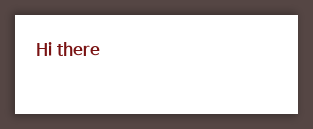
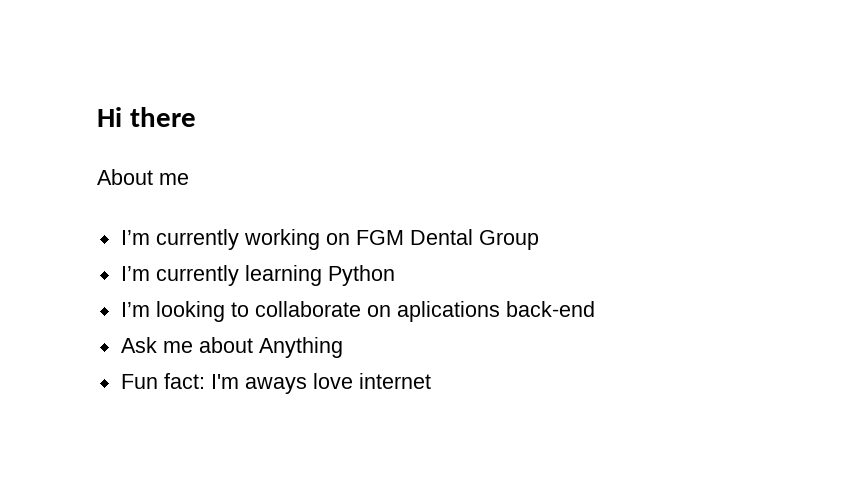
(100, 49) none -> [97,169,189,185] [120,229,539,250] [120,265,395,286] [120,301,595,322] [120,337,343,358] [120,373,431,394] // About me // I’m currently working on FGM Dental Group // I’m currently learning Python // I’m looking to collaborate on aplications back-end // Ask me about Anything // Fun fact: I'm aways love internet

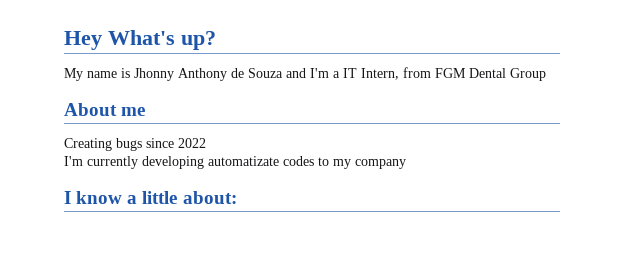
[97,107,196,127] [97,169,189,185] [120,229,539,250] [120,265,395,286] [120,301,595,322] [120,337,343,358] [120,373,431,394] Hi there // About me // I’m currently working on FGM Dental Group // I’m currently learning Python // I’m looking to collaborate on aplications back-end // Ask me about Anything // Fun fact: I'm aways love internet -> [64,30,216,50] [64,67,546,81] [64,103,146,116] [64,138,206,151] [64,156,406,169] [64,191,237,204] Hey What's up? // My name is Jhonny Anthony de Souza and I'm a IT Intern, from FGM Dental Group // About me // Creating bugs since 2022 // I'm currently developing automatizate codes to my company // I know a little about:

